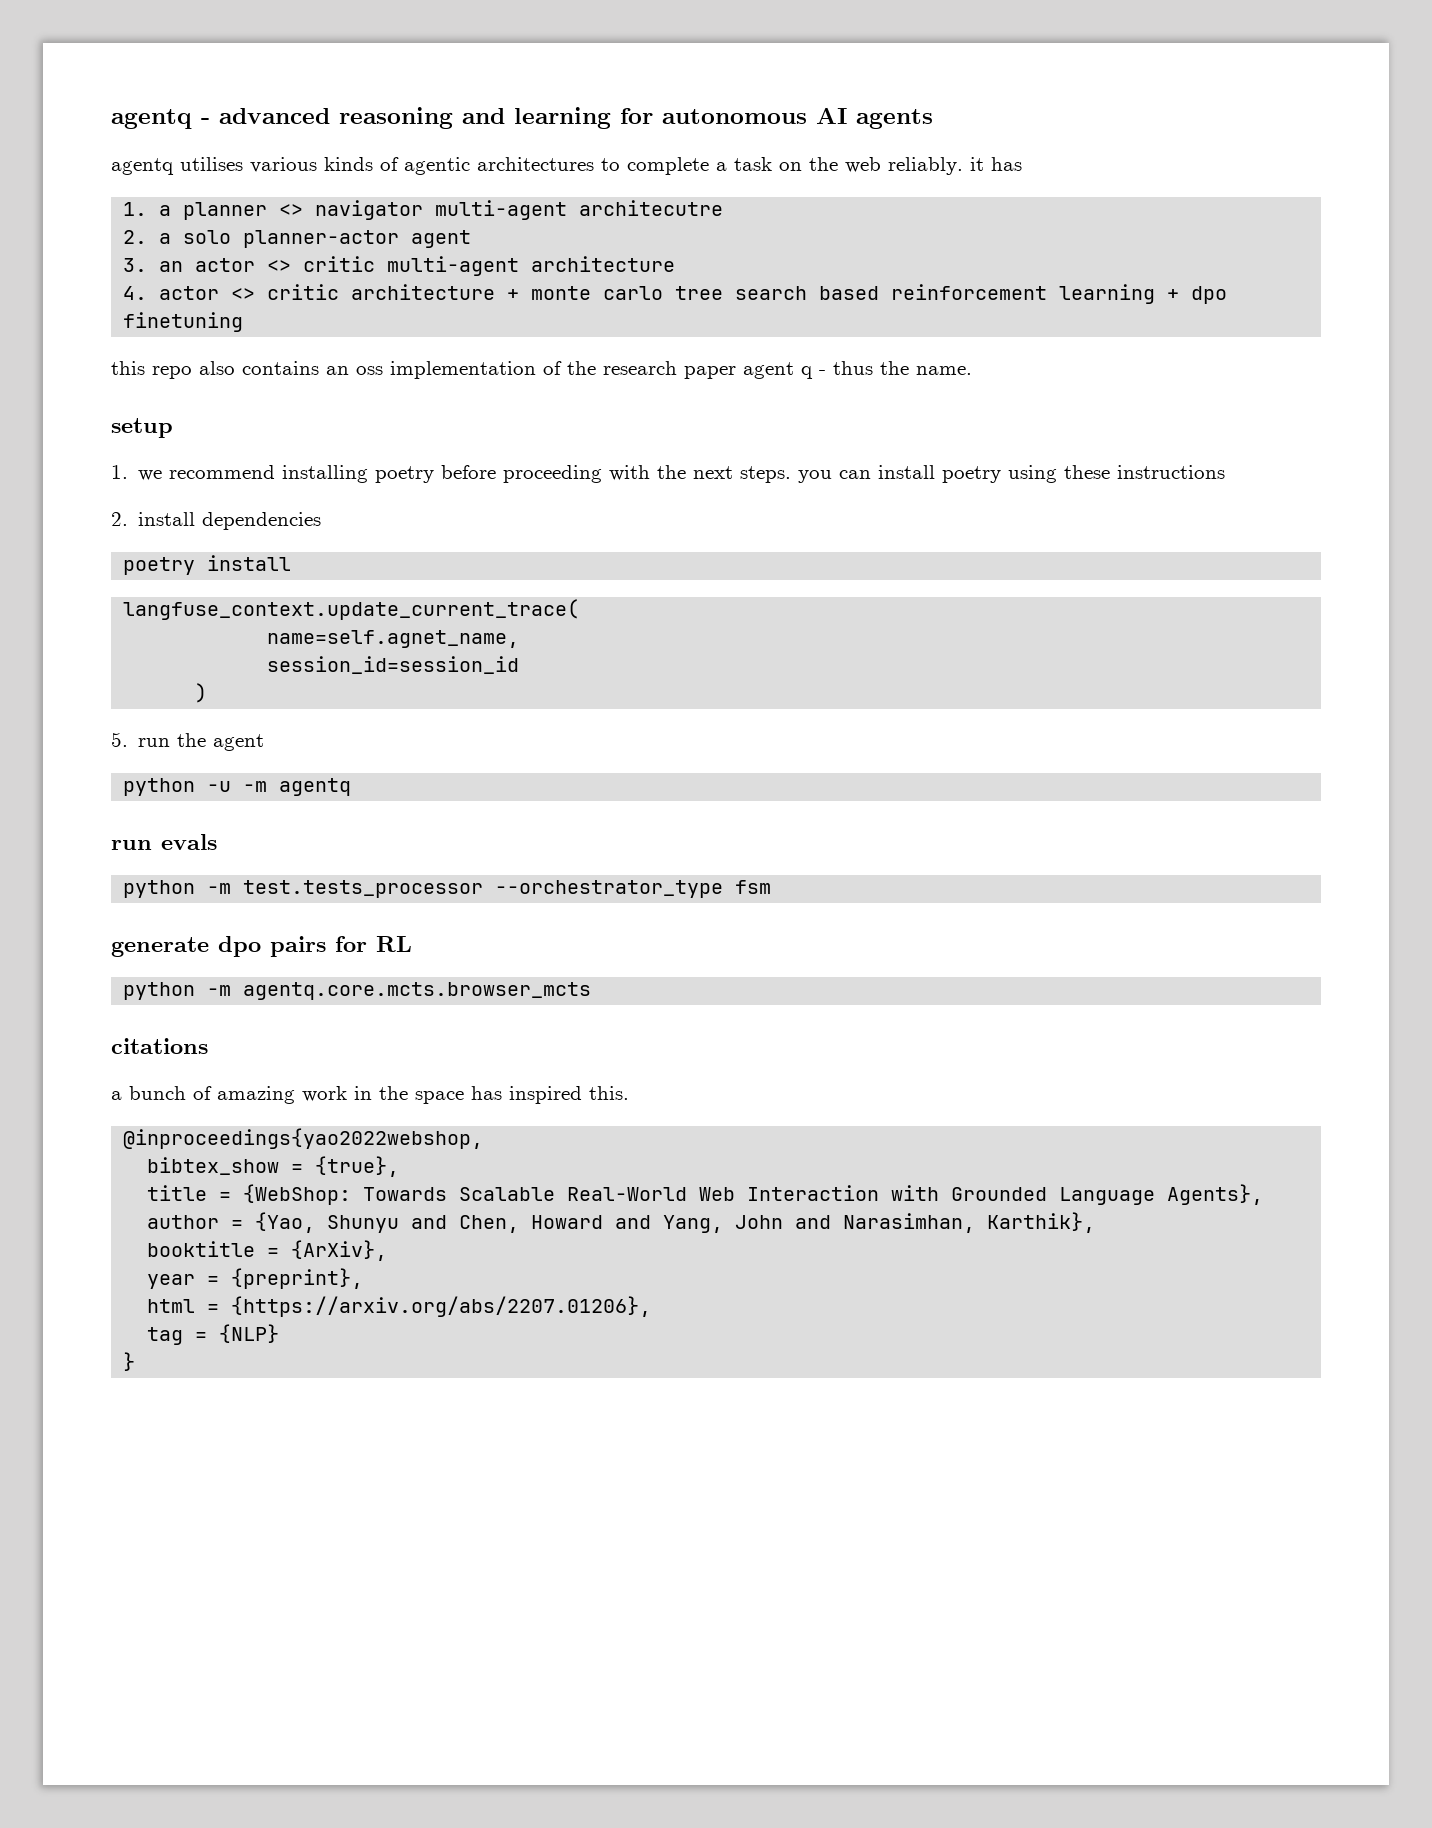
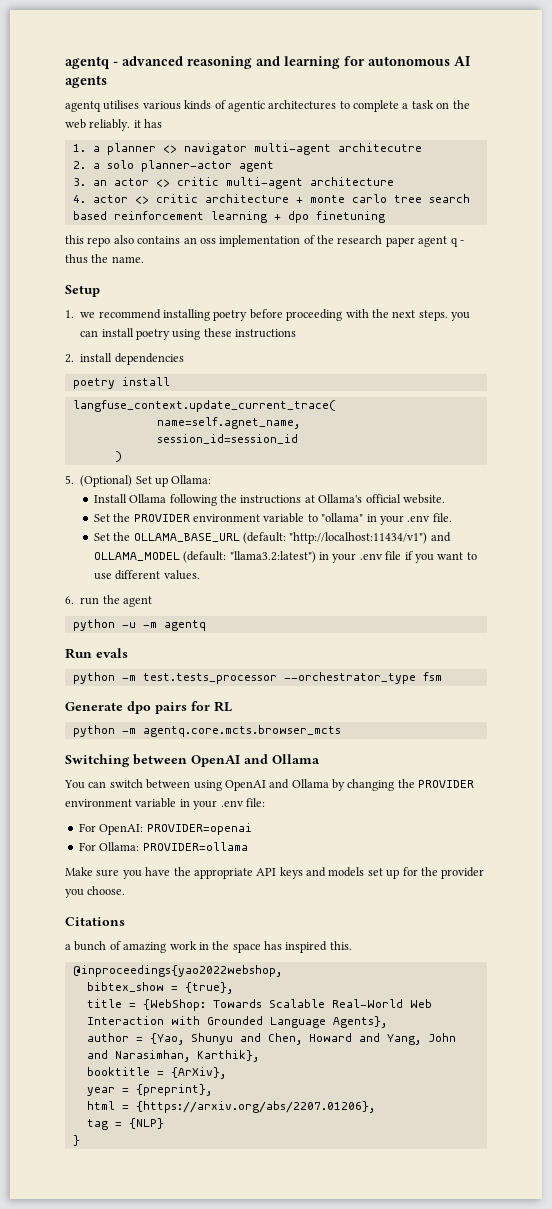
[111,418,173,438] setup -> [65,285,100,297] Setup
(128, 739) none -> [80,475,212,487] [93,494,445,506] [93,513,452,525] [93,532,451,544] [93,551,477,563] [93,570,200,580] [65,596,74,604] (Optional) Set up Ollama: // Install Ollama following the instructions at Ollama's official website. // Set the PROVIDER environment variable to "ollama" in your .env file. // Set the OLLAMA_BASE_URL (default: "http://localhost:11434/v1") and OLLAMA_MODEL (default: "llama3.2:latest") in your .env file if you want to use different values. // 6.
[111,840,152,850] run -> [65,648,92,659] Run
[111,937,209,957] generate -> [65,702,123,711] Generate
[111,1038,208,1054] citations -> [65,754,320,767] [64,779,475,791] [65,798,265,810] [78,823,252,835] [78,842,248,851] [65,867,485,879] [65,886,126,898] [65,917,125,926] Switching between OpenAI and Ollama // You can switch between using OpenAI and Ollama by changing the PROVIDER environment variable in your .env file: // For OpenAI: PROVIDER=openai // For Ollama: PROVIDER=ollama // Make sure you have the appropriate API keys and models set up for the provider you choose. // Citations

